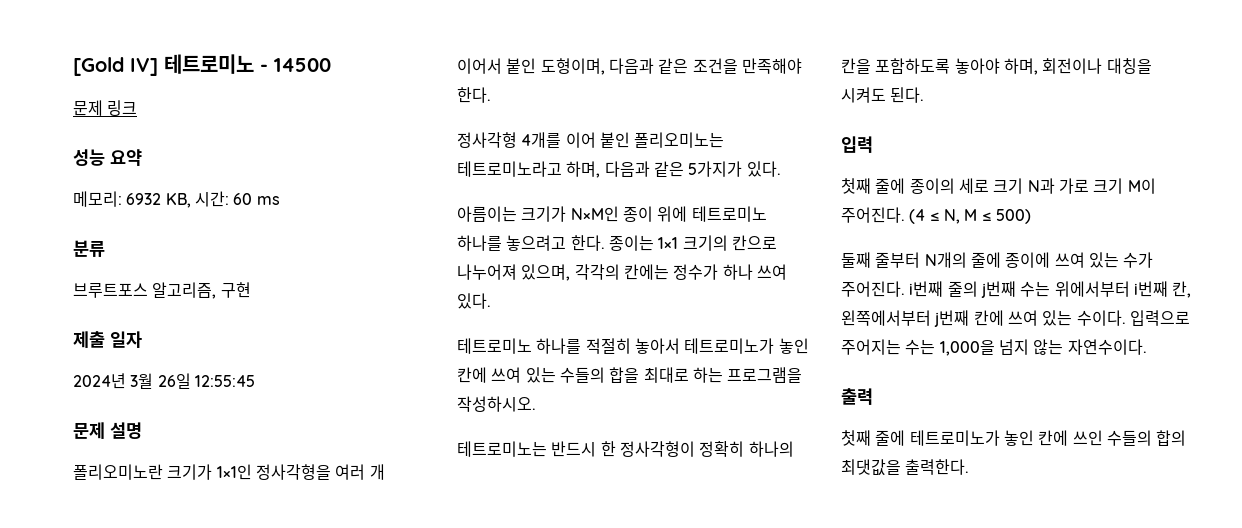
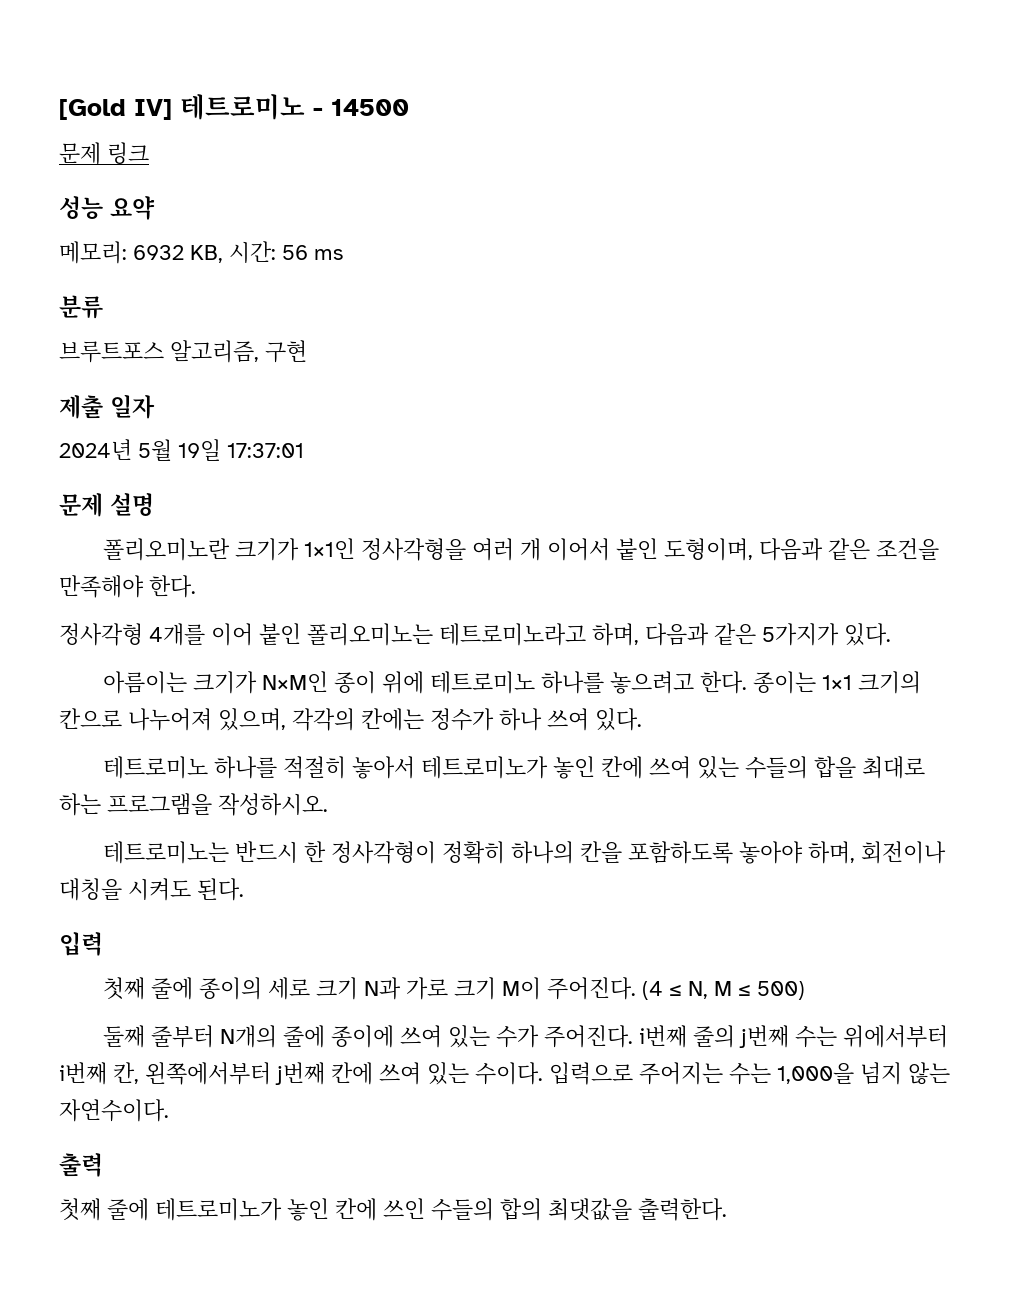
[233,193,253,205] 60 -> [282,245,308,260] 56
[130,373,255,389] 3월 26일 12:55:45 -> [138,439,304,461] 5월 19일 17:37:01

